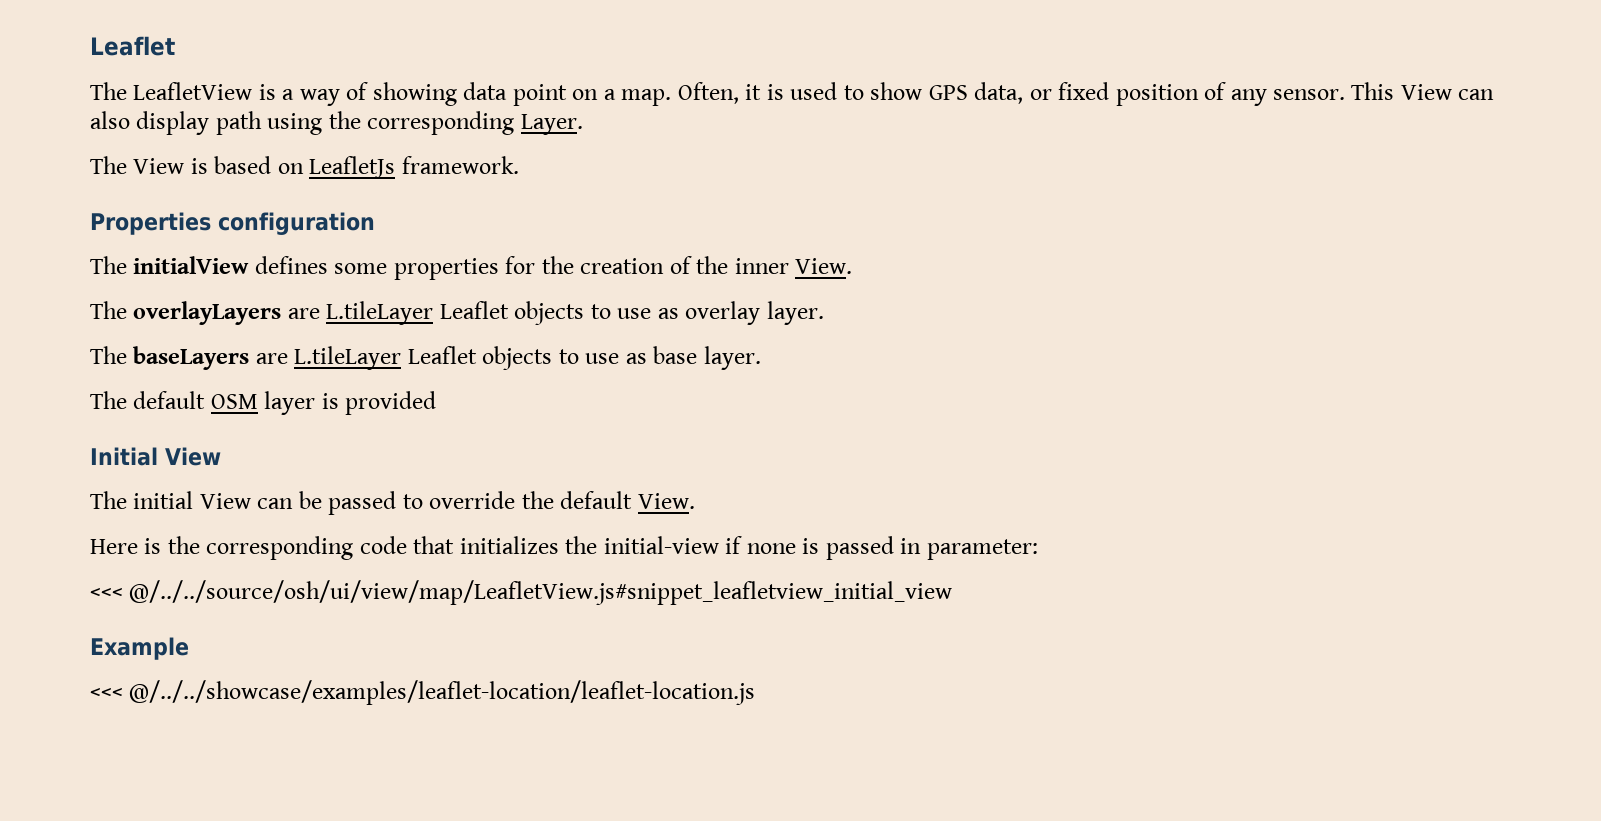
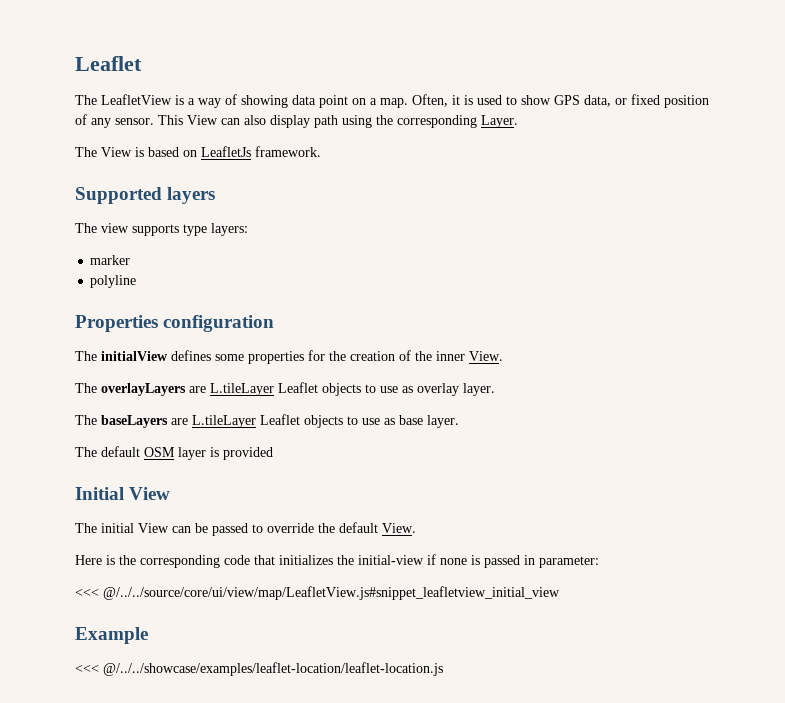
(519, 165) none -> [75,187,216,204] [75,223,248,236] [90,255,131,265] [90,275,137,288] // Supported layers // The view supports type layers: // marker // polyline
[129,580,953,605] @/../../source/osh/ui/view/map/LeafletView.js#snippet_leafletview_initial_view -> [103,586,560,600] @/../../source/core/ui/view/map/LeafletView.js#snippet_leafletview_initial_view

